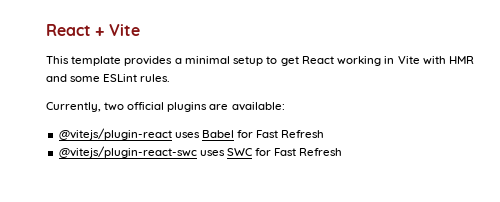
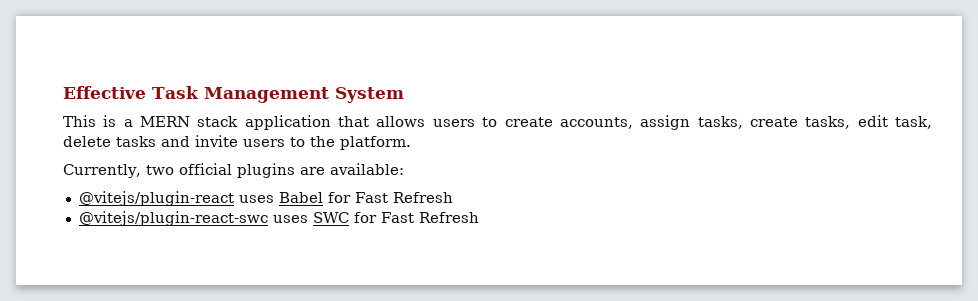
[46,24,140,36] [46,56,474,66] [46,74,171,82] React + Vite // This template provides a minimal setup to get React working in Vite with HMR and some ESLint rules. -> [63,86,404,103] [63,115,933,130] [63,135,411,150] Effective Task Management System // This is a MERN stack application that allows users to create accounts, assign tasks, create tasks, edit task, delete tasks and invite users to the platform.

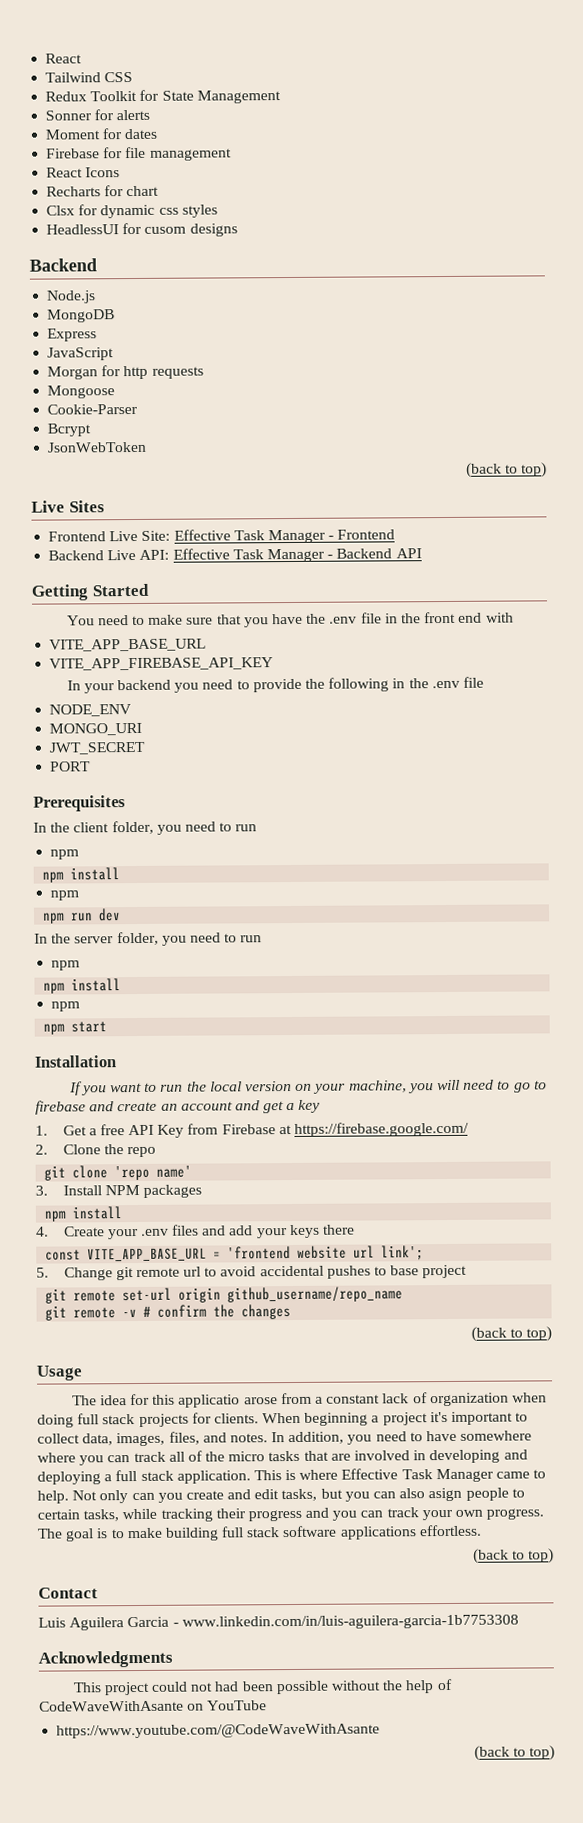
[63,86,404,103] [63,115,933,130] [63,135,411,150] [63,163,404,178] [78,191,453,206] [78,211,479,226] Effective Task Management System // This is a MERN stack application that allows users to create accounts, assign tasks, create tasks, edit task, delete tasks and invite users to the platform. // Currently, two official plugins are available: // @vitejs/plugin-react uses Babel for Fast Refresh // @vitejs/plugin-react-swc uses SWC for Fast Refresh -> [45,53,83,64] [45,72,134,83] [45,89,281,104] [45,109,151,121] [45,128,159,140] [46,146,232,161] [46,167,121,178] [46,185,160,197] [46,204,218,219] [46,222,238,237] [29,258,97,272] [46,290,97,304] [47,309,116,323] [47,328,98,342] [47,347,115,361] [47,365,204,380] [47,385,116,399] [47,403,139,415] [47,423,92,437] [47,441,148,453] [465,462,547,478] [31,500,105,513] [48,529,396,544] [48,548,422,563] [31,583,149,601] [66,611,514,628] [49,638,207,652] [49,657,274,671] [66,676,484,694] [49,704,133,717] [49,722,143,736] [49,741,146,755] [50,761,92,772] [33,795,126,812] [33,820,258,835] [50,849,80,860] [42,867,121,883] [50,890,80,901] [43,908,122,924] [34,931,263,946] [51,960,81,971] [43,978,122,994] [51,1001,81,1012] [43,1021,108,1035] [34,1055,117,1068] [68,1079,547,1096] [35,1099,321,1115] [35,1121,470,1138] [35,1144,156,1158] [44,1165,193,1181] [35,1184,202,1198] [44,1206,123,1222] [36,1224,356,1240] [45,1245,425,1262] [36,1264,468,1281] [45,1286,404,1304] [45,1304,292,1321] [470,1326,552,1342] [36,1365,83,1381] [71,1392,547,1408] [37,1411,529,1428] [37,1430,533,1447] [37,1449,528,1466] [37,1468,547,1485] [37,1487,525,1504] [37,1507,545,1522] [37,1524,482,1542] [472,1548,554,1564] [38,1587,98,1599] [38,1614,519,1631] [38,1650,173,1668] [72,1678,453,1696] [39,1700,268,1712] [56,1723,381,1739] [473,1745,555,1761] React // Tailwind CSS // Redux Toolkit for State Management // Sonner for alerts // Moment for dates // Firebase for file management // React Icons // Recharts for chart // Clsx for dynamic css styles // HeadlessUI for cusom designs // Backend // Node.js // MongoDB // Express // JavaScript // Morgan for http requests // Mongoose // Cookie-Parser // Bcrypt // JsonWebToken // (back to top) // Live Sites // Frontend Live Site: Effective Task Manager - Frontend // Backend Live API: Effective Task Manager - Backend API // Getting Started // You need to make sure that you have the .env file in the front end with // VITE_APP_BASE_URL // VITE_APP_FIREBASE_API_KEY // In your backend you need to provide the following in the .env file // NODE_ENV // MONGO_URI // JWT_SECRET // PORT // Prerequisites // In the client folder, you need to run // npm // npm install // npm // npm run dev // In the server folder, you need to run // npm // npm install // npm // npm start // Installation // If you want to run the local version on your machine, you will need to go to firebase and create an account and get a key // 1. Get a free API Key from Firebase at https://firebase.google.com/ // 2. Clone the repo // git clone 'repo name' // 3. Install NPM packages // npm install // 4. Create your .env files and add your keys there // const VITE_APP_BASE_URL = 'frontend website url link'; // 5. Change git remote url to avoid accidental pushes to base project // git remote set-url origin github_username/repo_name // git remote -v # confirm the changes // (back to top) // Usage // The idea for this applicatio arose from a constant lack of organization when doing full stack projects for clients. When beginning a project it's important to collect data, images, files, and notes. In addition, you need to have somewhere where you can track all of the micro tasks that are involved in developing and deploying a full stack application. This is where Effective Task Manager came to help. Not only can you create and edit tasks, but you can also asign people to certain tasks, while tracking their progress and you can track your own progress. The goal is to make building full stack software applications effortless. // (back to top) // Contact // Luis Aguilera Garcia - www.linkedin.com/in/luis-aguilera-garcia-1b7753308 // Acknowledgments // This project could not had been possible without the help of CodeWaveWithAsante on YouTube // https://www.youtube.com/@CodeWaveWithAsante // (back to top)

